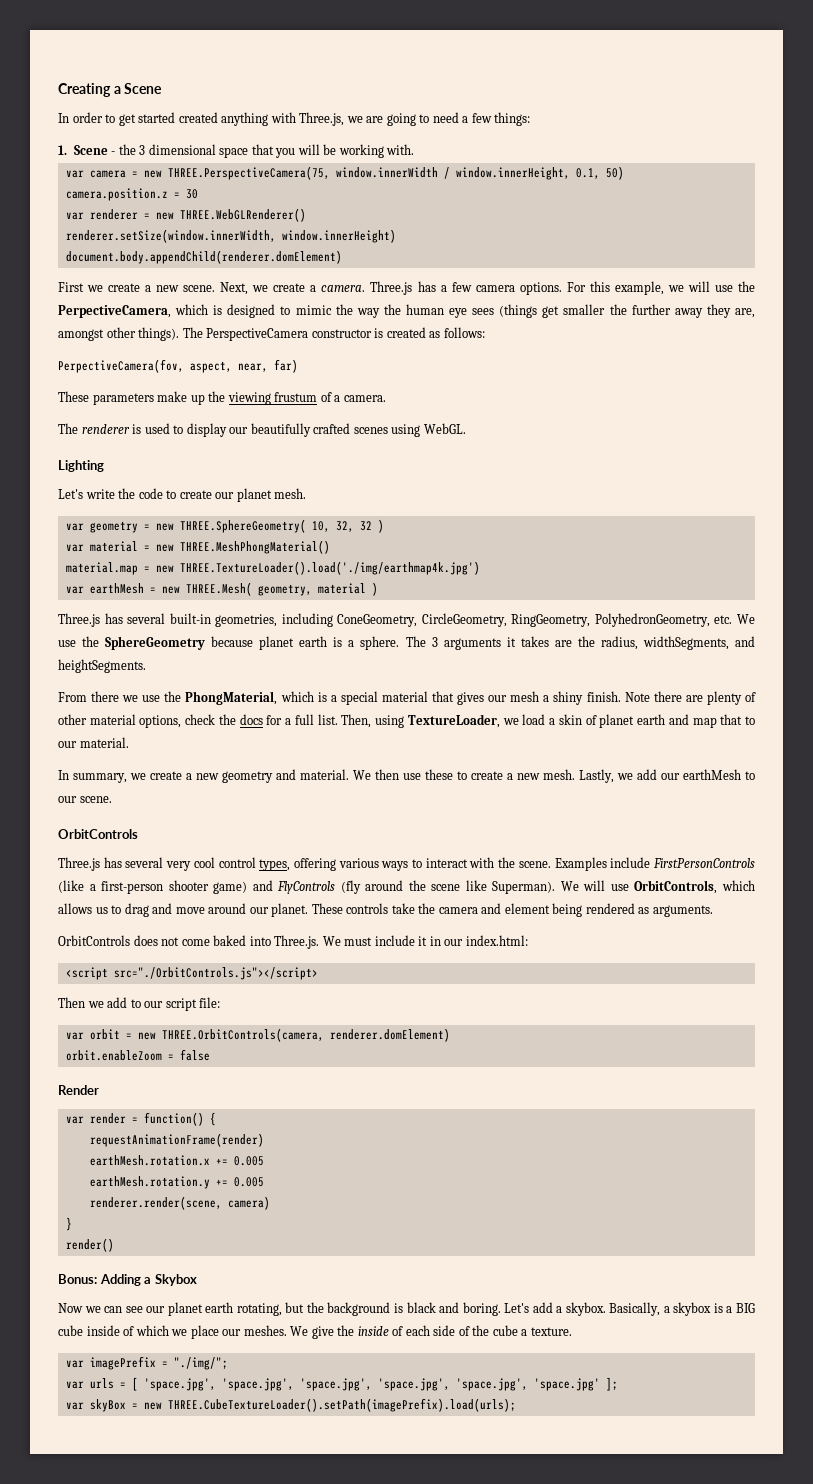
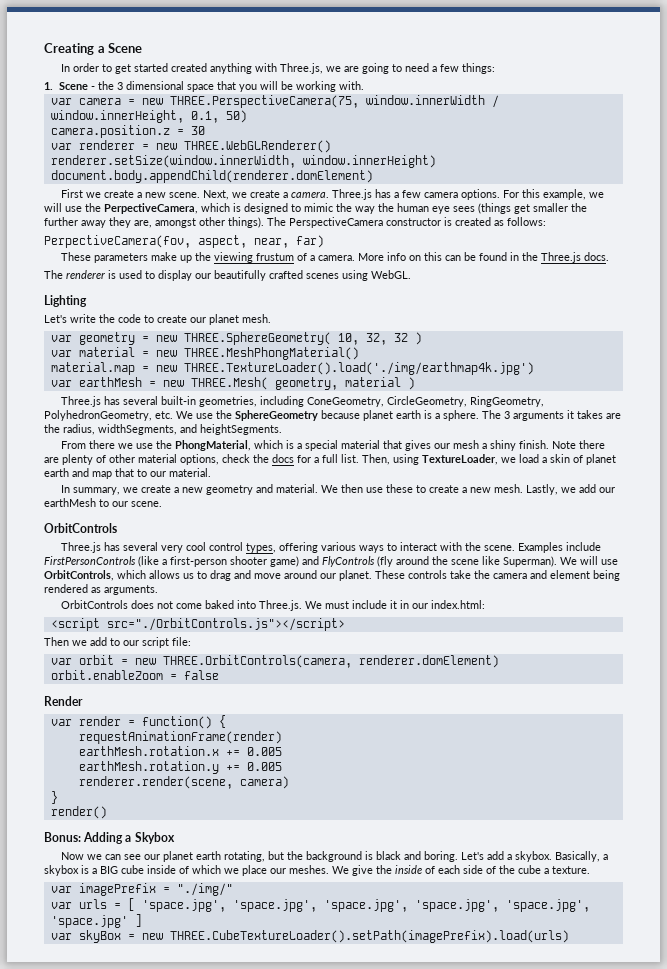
(386, 398) none -> [358,252,610,263] More info on this can be found in the Three.js docs.
[173,1357,228,1370] "./img/"; -> [176,883,233,896] "./img/"
[605,1377,618,1391] ]; -> [134,914,142,927] ]
[167,1398,516,1412] THREE.CubeTextureLoader().setPath(imagePrefix).load(urls); -> [169,930,569,943] THREE.CubeTextureLoader().setPath(imagePrefix).load(urls)

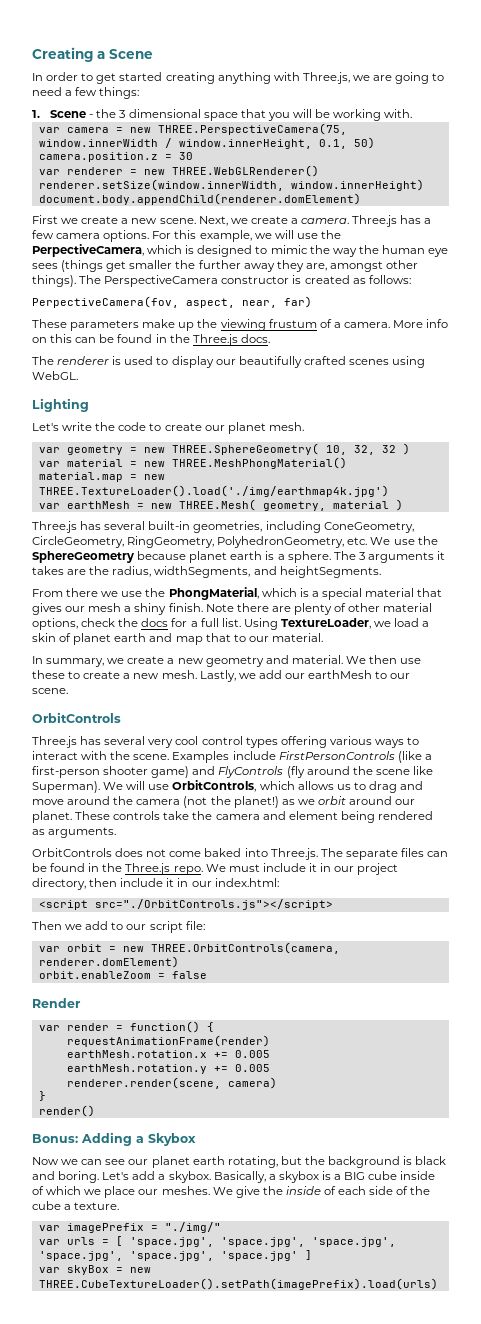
[171,63,208,72] created -> [165,72,215,84] creating
[362,454,419,465] Then, using -> [243,618,278,630] Using
[246,543,277,553] types, -> [245,737,278,748] types
(317, 574) none -> [113,796,393,808] the camera (not the planet!) as we orbit around
(303, 605) none -> [320,848,449,860] [32,863,203,875] The separate files can be found in the Three.js repo.
(429, 606) none -> [357,863,399,875] [32,878,212,890] project directory, then include it in our

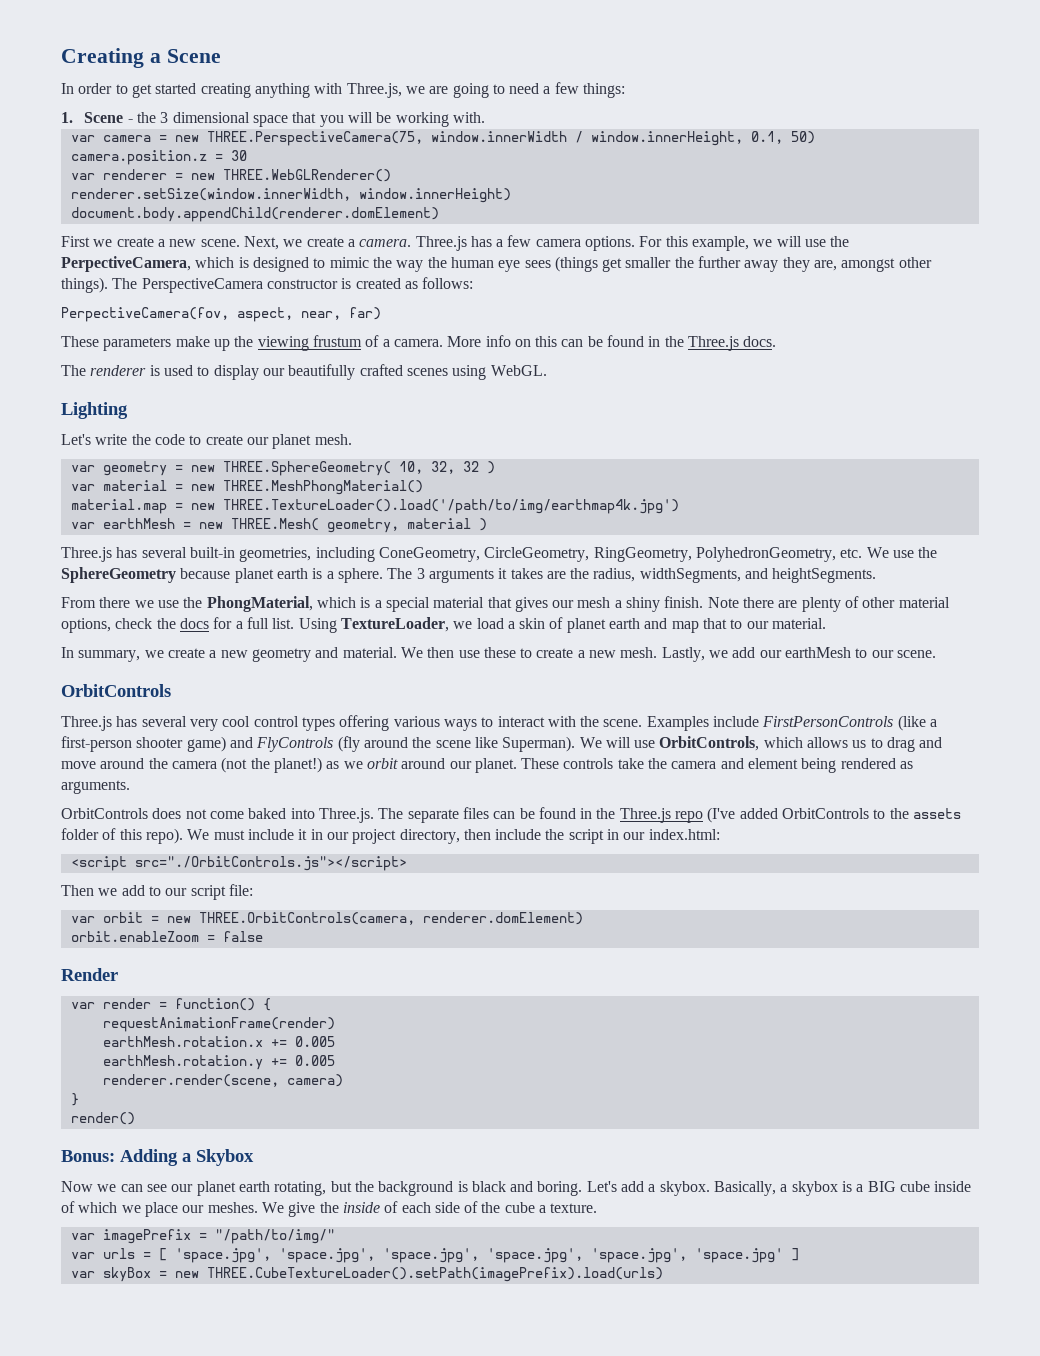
[38,485,389,497] THREE.TextureLoader().load('./img/earthmap4k.jpg') -> [222,499,679,514] THREE.TextureLoader().load('/path/to/img/earthmap4k.jpg')
[173,866,203,875] repo. -> [675,807,962,823] [61,828,183,844] repo (I've added OrbitControls to the assets folder of this repo).
[166,878,175,887] it -> [545,829,604,844] the script
[164,1222,221,1233] "./img/" -> [214,1229,335,1244] "/path/to/img/"

